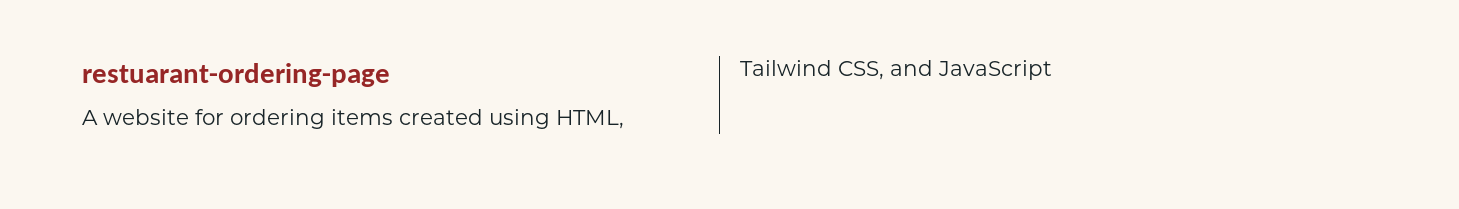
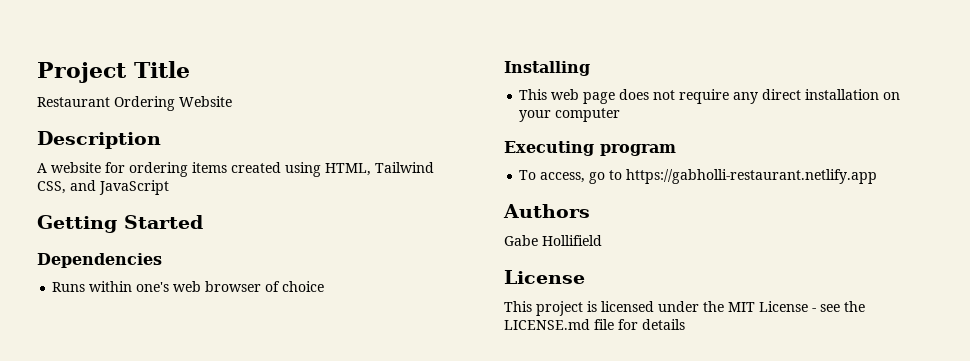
[82,63,390,87] restuarant-ordering-page -> [37,61,190,83] [37,96,232,111] [37,131,161,149] Project Title // Restaurant Ordering Website // Description
(1052, 70) none -> [37,215,203,233] [37,253,162,268] [52,281,325,292] [504,61,590,76] [519,89,901,104] [519,108,621,122] [504,141,676,156] [519,169,878,184] [503,204,590,218] [504,235,602,246] [504,270,585,284] [504,301,865,316] [504,319,685,330] // Getting Started // Dependencies // Runs within one's web browser of choice // Installing // This web page does not require any direct installation on your computer // Executing program // To access, go to https://gabholli-restaurant.netlify.app // Authors // Gabe Hollifield // License // This project is licensed under the MIT License - see the LICENSE.md file for details

